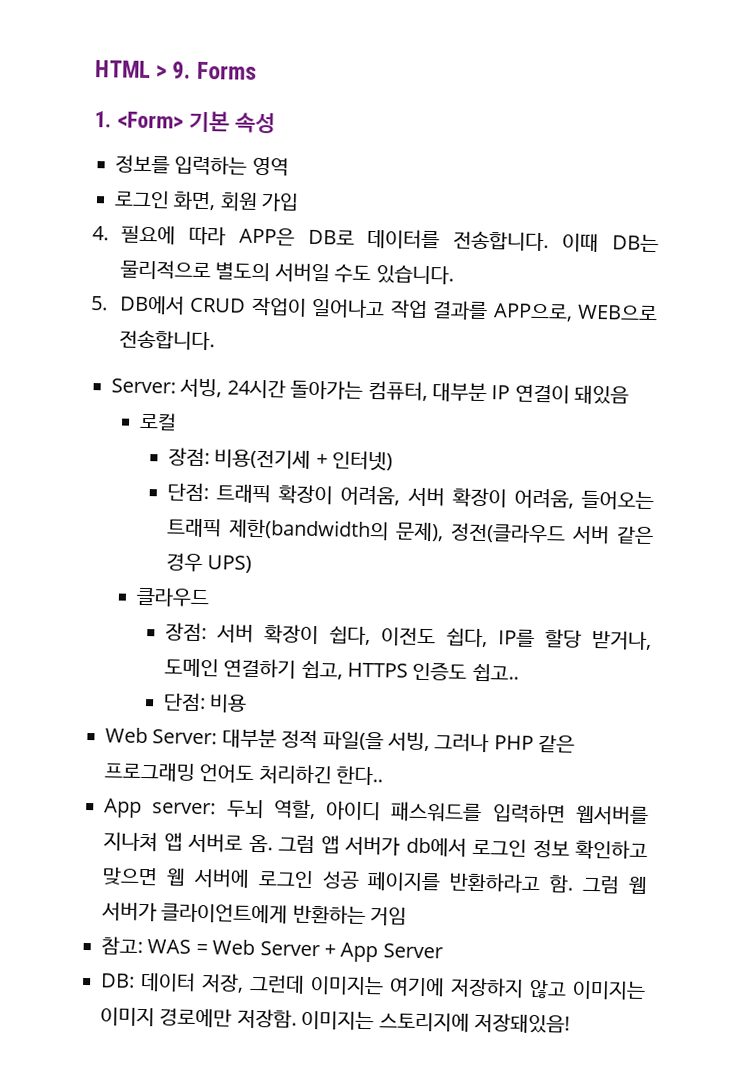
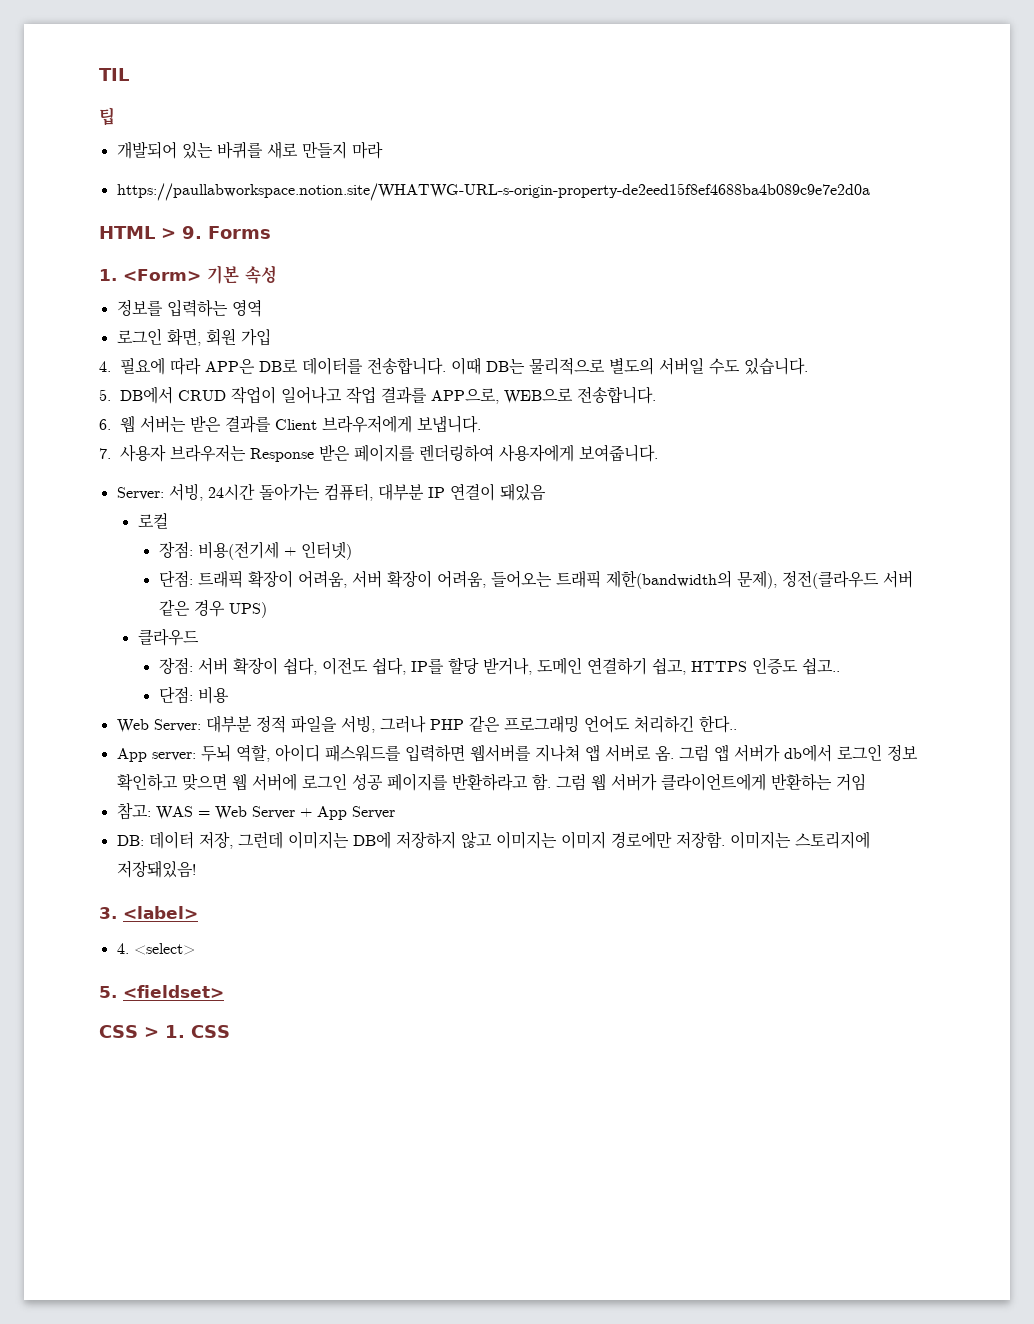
(95, 69) none -> [99,68,129,81] [99,107,115,126] [116,141,383,159] [116,183,870,201] TIL // 팁 // 개발되어 있는 바퀴를 새로 만들지 마라 // https://paullabworkspace.notion.site/WHATWG-URL-s-origin-property-de2eed15f8ef4688ba4b089c9e7e2d0a //
(215, 340) none -> [99,415,482,433] [99,444,659,462] // 6. 웹 서버는 받은 결과를 Client 브라우저에게 보냅니다. // 7. 사용자 브라우저는 Response 받은 페이지를 렌더링하여 사용자에게 보여줍니다.
[322,731,384,752] 파일(을 -> [290,715,337,733] 파일을
[389,977,445,997] 여기에 -> [352,831,391,849] DB에
(570, 1023) none -> [99,906,198,919] [116,943,195,955] [99,985,224,998] [99,1025,230,1038] // 3. <label> // 4. <select> // 5. <fieldset> // CSS > 1. CSS

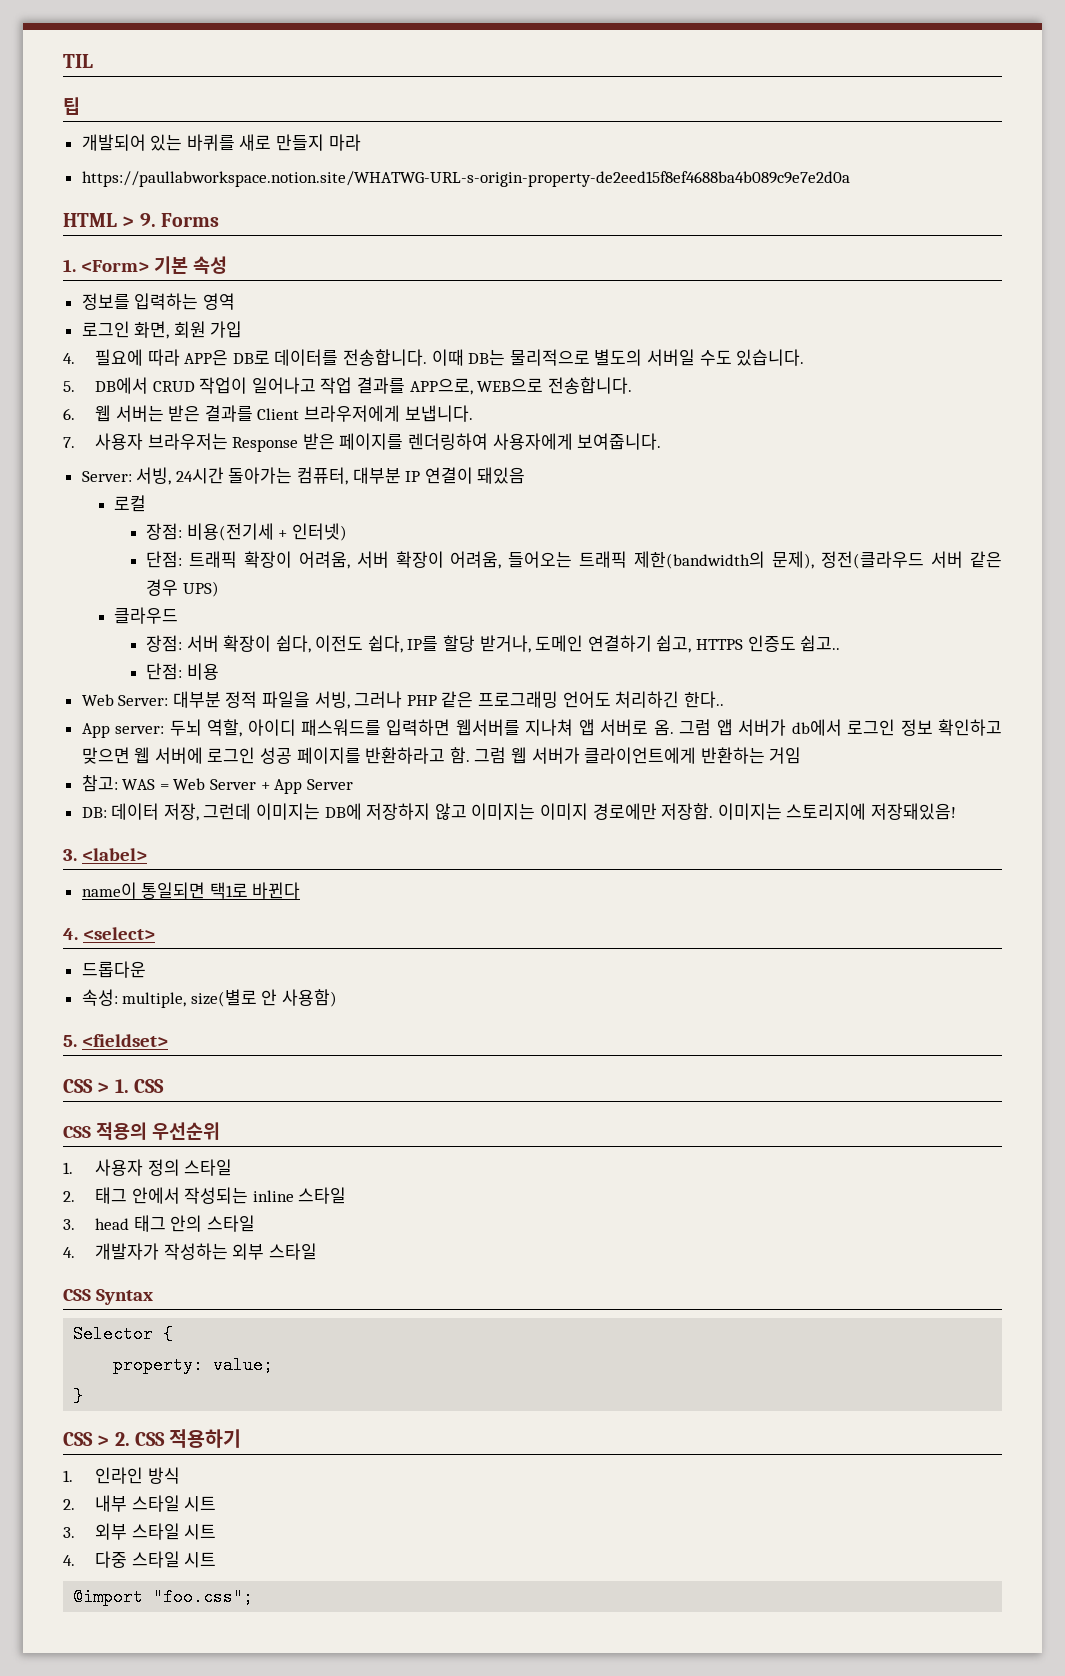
[116,943,195,955] 4. <select> -> [81,882,301,899] [63,927,155,940] [81,961,146,978] [81,989,338,1008] name이 통일되면 택1로 바뀐다 // 4. <select> // 드롭다운 // 속성: multiple, size(별로 안 사용함)
(230, 1031) none -> [63,1122,220,1140] [63,1159,233,1176] [63,1187,347,1204] [63,1215,255,1232] [63,1243,317,1260] [63,1289,153,1305] [73,1325,174,1343] [113,1356,274,1374] [73,1387,84,1405] [63,1429,242,1448] [63,1467,180,1484] [63,1495,217,1512] [63,1523,217,1540] [63,1551,217,1568] [73,1588,254,1606] // CSS 적용의 우선순위 // 1. 사용자 정의 스타일 // 2. 태그 안에서 작성되는 inline 스타일 // 3. head 태그 안의 스타일 // 4. 개발자가 작성하는 외부 스타일 // CSS Syntax // Selector { // property: value; // } // CSS > 2. CSS 적용하기 // 1. 인라인 방식 // 2. 내부 스타일 시트 // 3. 외부 스타일 시트 // 4. 다중 스타일 시트 // @import "foo.css";

